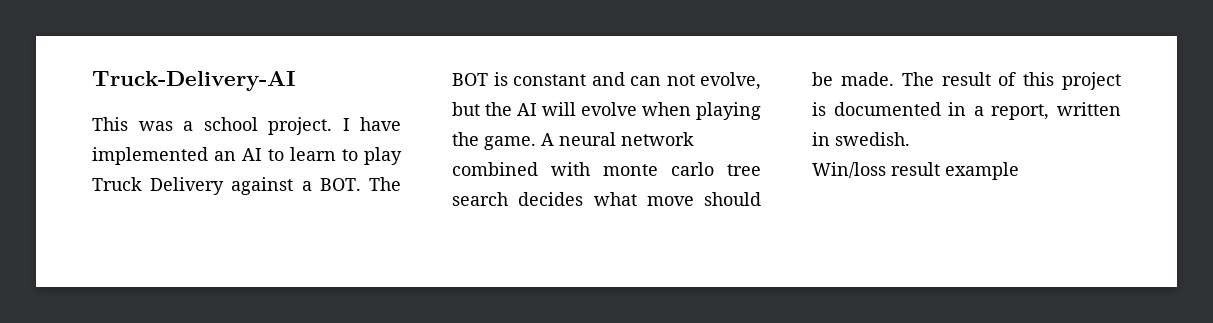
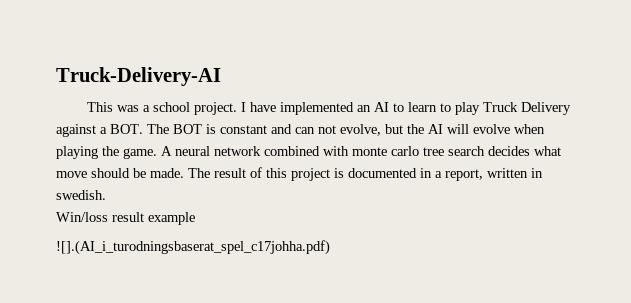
(1019, 171) none -> [56,240,330,255] // ![].(AI_i_turodningsbaserat_spel_c17johha.pdf)

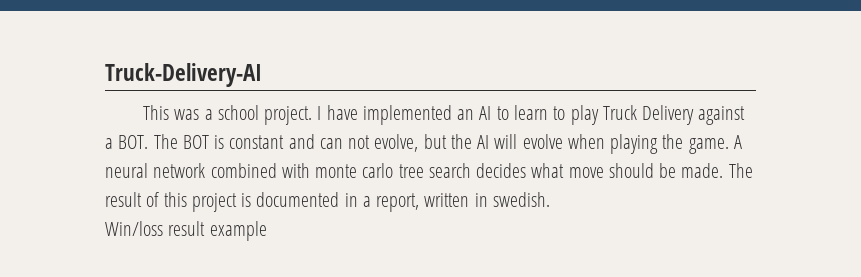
[56,240,330,255] // ![].(AI_i_turodningsbaserat_spel_c17johha.pdf) -> (267, 231) none

